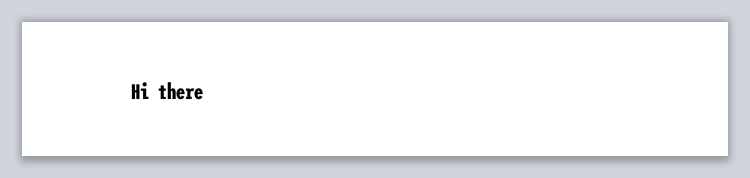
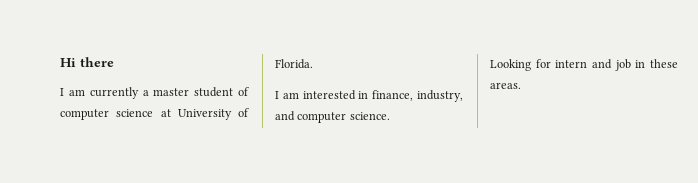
(203, 91) none -> [60,87,249,99] [60,108,249,120] [275,59,313,69] [275,90,463,102] [275,111,390,123] [490,59,678,71] [490,82,521,89] // I am currently a master student of computer science at University of Florida. // I am interested in finance, industry, and computer science. // Looking for intern and job in these areas.

